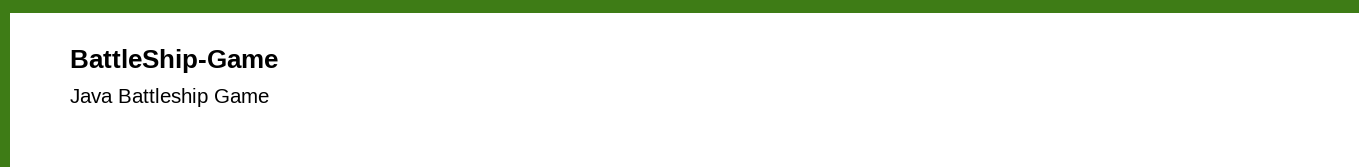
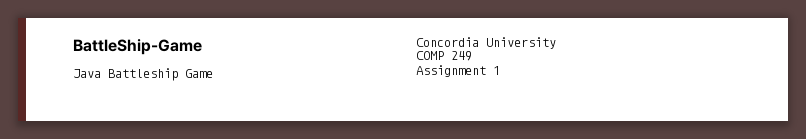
(269, 96) none -> [416,37,556,49] [416,51,472,61] [416,65,500,77] // Concordia University // COMP 249 // Assignment 1

